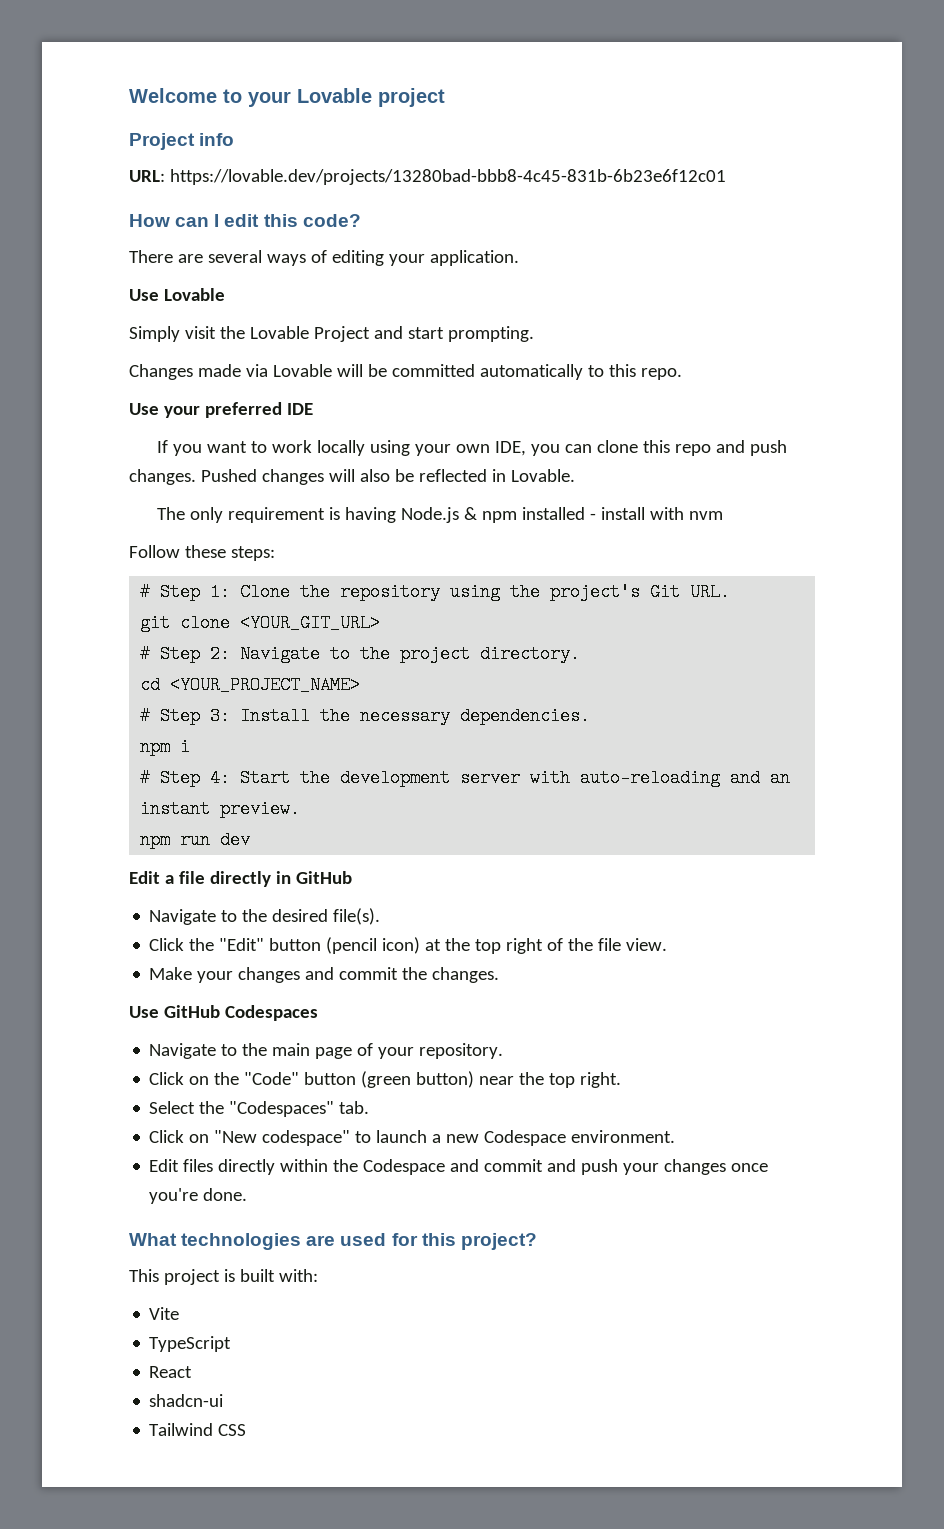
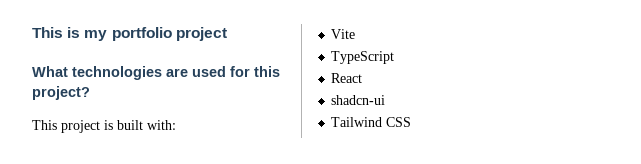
[129,88,445,107] [129,133,235,150] [129,169,726,185] [129,214,361,227] [129,250,519,266] [129,288,225,301] [129,326,534,342] [129,364,682,380] [129,402,313,418] [156,440,787,456] [129,469,575,485] [156,507,723,523] [129,545,275,561] [140,583,731,601] [140,614,381,632] [140,645,581,663] [140,676,361,694] [140,707,591,725] [140,738,191,756] [140,769,791,787] [140,800,301,818] [140,831,251,849] [129,871,352,887] [149,908,381,925] [149,937,668,954] [149,967,500,983] [129,1005,318,1021] [149,1043,504,1059] [149,1071,622,1088] [149,1101,370,1117] [149,1130,676,1146] [149,1159,769,1175] [149,1188,248,1204] Welcome to your Lovable project // Project info // URL: https://lovable.dev/projects/13280bad-bbb8-4c45-831b-6b23e6f12c01 // How can I edit this code? // There are several ways of editing your application. // Use Lovable // Simply visit the Lovable Project and start prompting. // Changes made via Lovable will be committed automatically to this repo. // Use your preferred IDE // If you want to work locally using your own IDE, you can clone this repo and push changes. Pushed changes will also be reflected in Lovable. // The only requirement is having Node.js & npm installed - install with nvm // Follow these steps: // # Step 1: Clone the repository using the project's Git URL. // git clone <YOUR_GIT_URL> // # Step 2: Navigate to the project directory. // cd <YOUR_PROJECT_NAME> // # Step 3: Install the necessary dependencies. // npm i // # Step 4: Start the development server with auto-reloading and an instant preview. // npm run dev // Edit a file directly in GitHub // Navigate to the desired file(s). // Click the "Edit" button (pencil icon) at the top right of the file view. // Make your changes and commit the changes. // Use GitHub Codespaces // Navigate to the main page of your repository. // Click on the "Code" button (green button) near the top right. // Select the "Codespaces" tab. // Click on "New codespace" to launch a new Codespace environment. // Edit files directly within the Codespace and commit and push your changes once you're done. -> [32,27,227,41] This is my portfolio project

